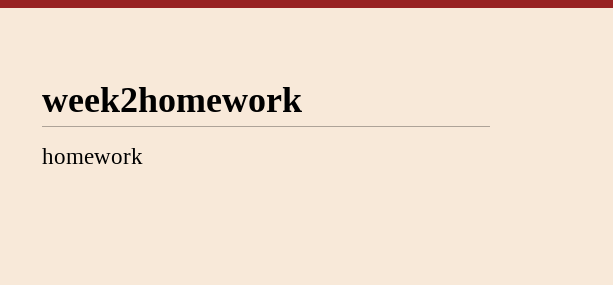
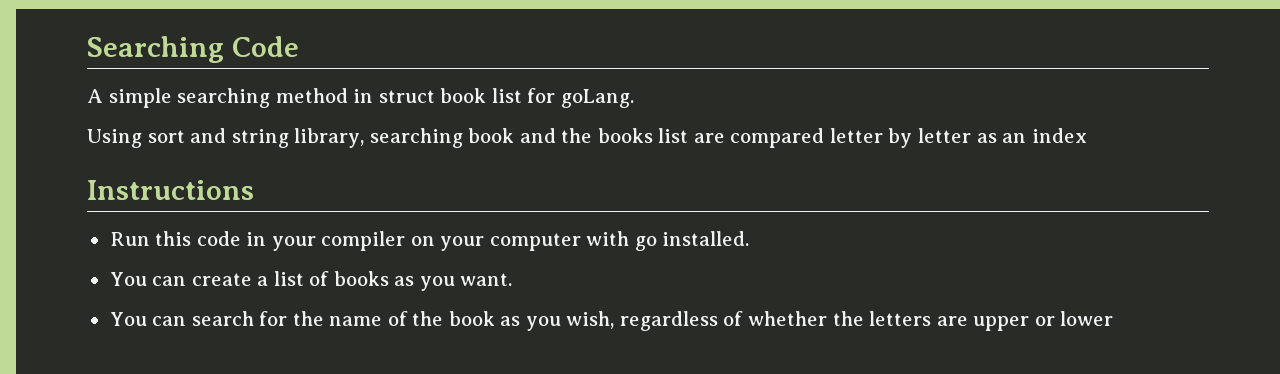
[42,87,302,112] [42,148,143,164] week2homework // homework -> [87,36,299,63] [87,88,634,108] [87,128,1087,148] [87,180,254,200] [109,231,750,251] [109,271,513,291] [109,311,1114,331] Searching Code // A simple searching method in struct book list for goLang. // Using sort and string library, searching book and the books list are compared letter by letter as an index // Instructions // Run this code in your compiler on your computer with go installed. // You can create a list of books as you want. // You can search for the name of the book as you wish, regardless of whether the letters are upper or lower

